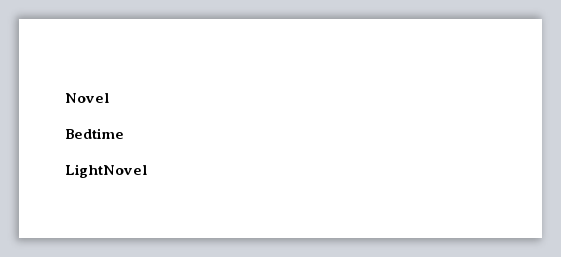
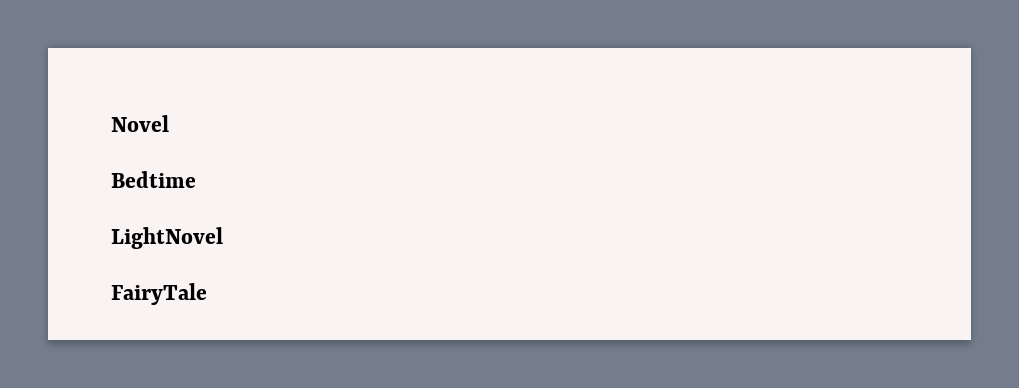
(147, 171) none -> [111,283,207,305] // FairyTale

